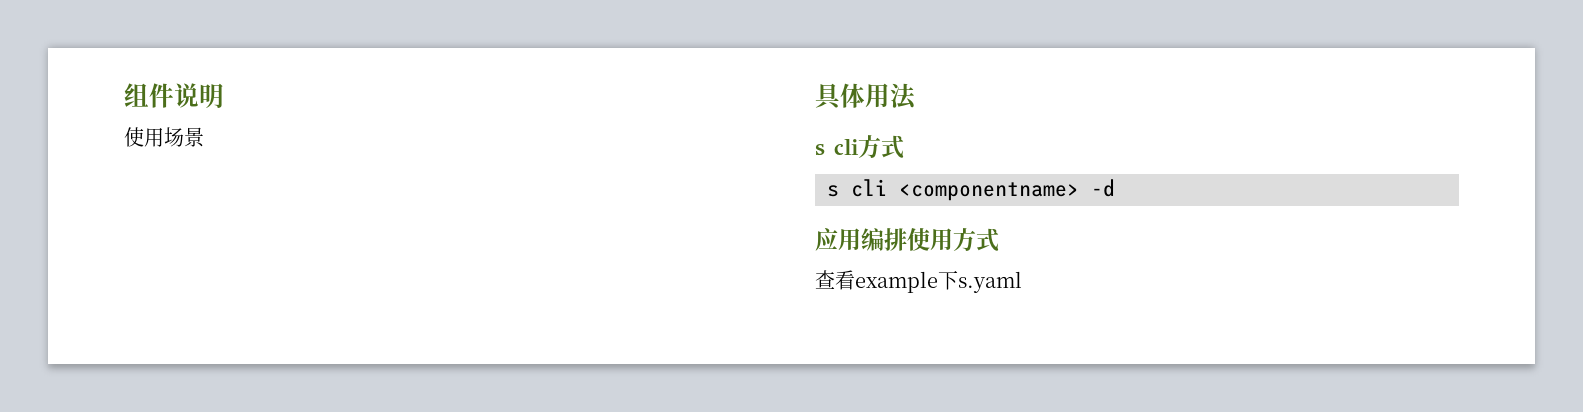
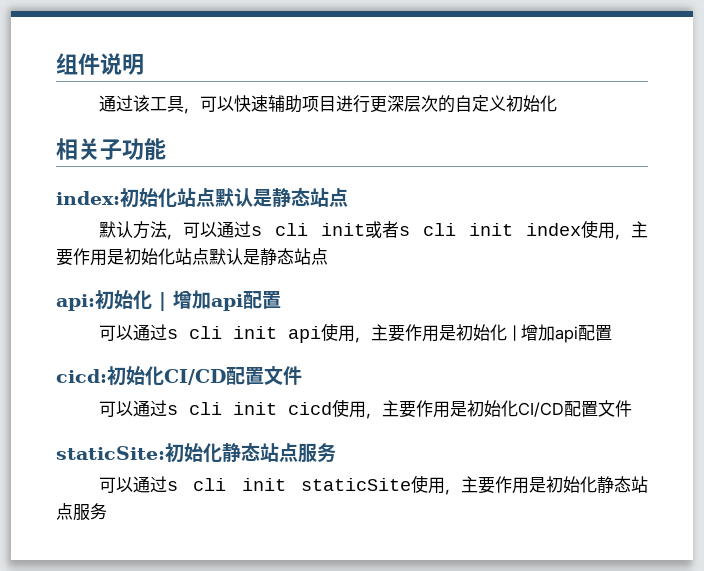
[124,127,204,147] [815,83,917,110] [815,135,904,159] [827,179,1115,201] [815,228,999,252] [815,270,1022,293] 使用场景 // 具体用法 // s cli方式 // s cli <componentname> -d // 应用编排使用方式 // 查看example下s.yaml -> [98,95,557,114] [56,138,166,160] [56,187,348,208] [98,220,648,240] [56,248,328,266] [56,290,281,311] [98,323,613,343] [56,366,302,386] [98,399,632,419] [56,442,336,463] [98,475,648,495] [56,503,107,521] 通过该工具，可以快速辅助项目进行更深层次的自定义初始化 // 相关子功能 // index:初始化站点默认是静态站点 // 默认方法，可以通过s cli init或者s cli init index使用，主要作用是初始化站点默认是静态站点 // api:初始化 | 增加api配置 // 可以通过s cli init api使用，主要作用是初始化 | 增加api配置 // cicd:初始化CI/CD配置文件 // 可以通过s cli init cicd使用，主要作用是初始化CI/CD配置文件 // staticSite:初始化静态站点服务 // 可以通过s cli init staticSite使用，主要作用是初始化静态站点服务

